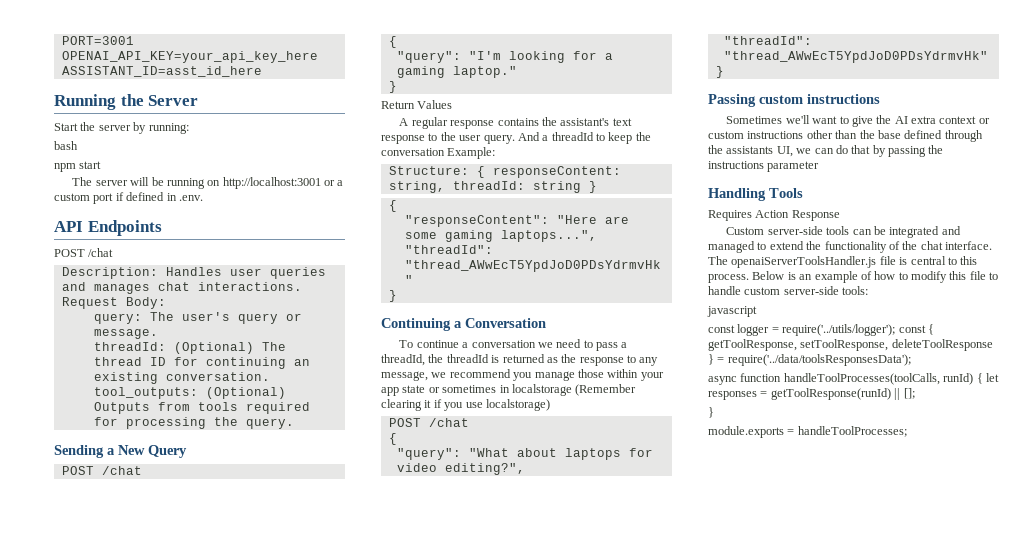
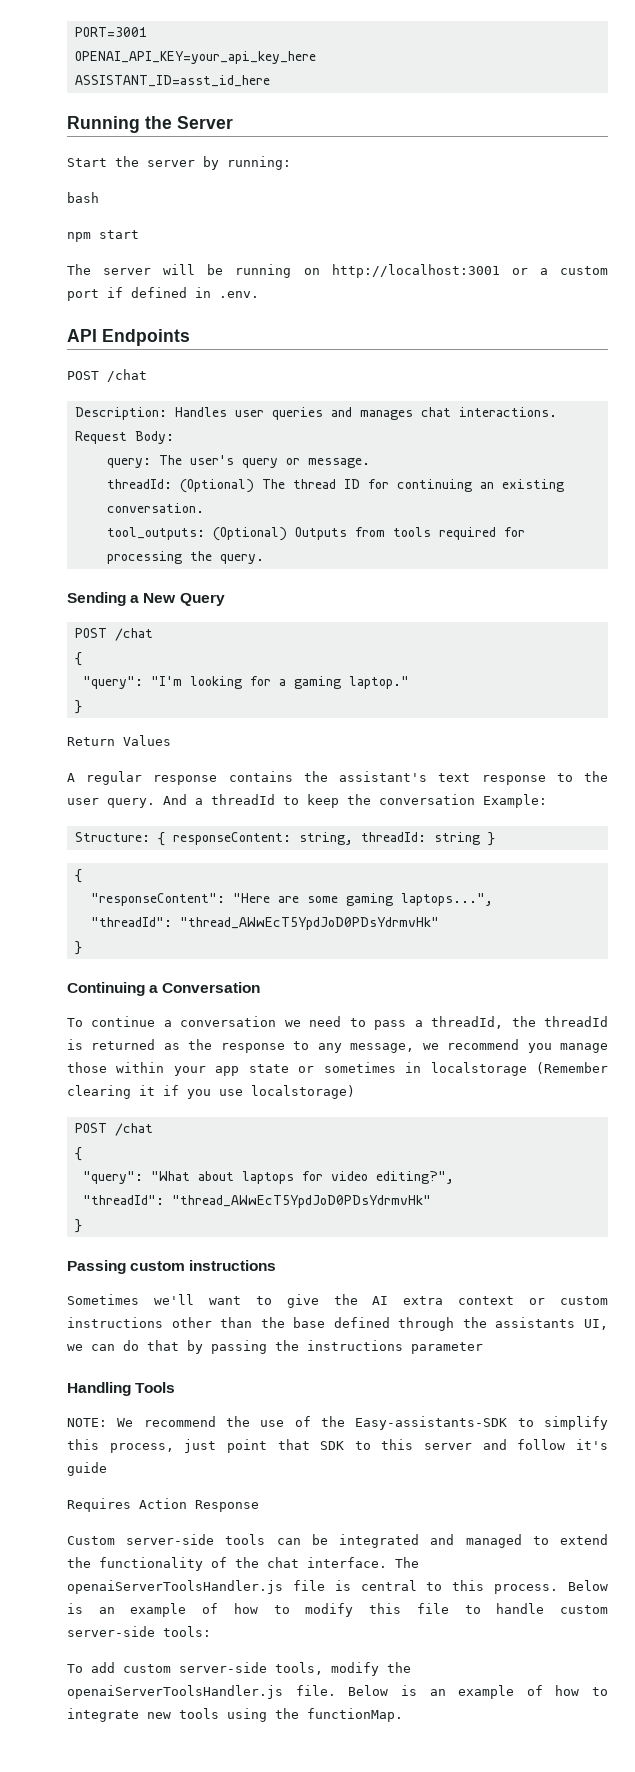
(803, 193) none -> [67,1416,608,1430] [67,1439,608,1453] [67,1462,107,1476] // NOTE: We recommend the use of the Easy-assistants-SDK to simplify this process, just point that SDK to this server and follow it's guide
[707,306,757,317] [708,324,934,336] [708,339,993,351] [708,354,911,366] [708,373,999,385] [708,388,915,400] [708,407,714,418] [708,426,907,438] javascript // const logger = require('../utils/logger'); const { getToolResponse, setToolResponse, deleteToolResponse } = require('../data/toolsResponsesData'); // async function handleToolProcesses(toolCalls, runId) { let responses = getToolResponse(runId) || []; // } // module.exports = handleToolProcesses; -> [67,1662,411,1676] [67,1685,608,1699] [67,1708,403,1722] To add custom server-side tools, modify the openaiServerToolsHandler.js file. Below is an example of how to integrate new tools using the functionMap.

